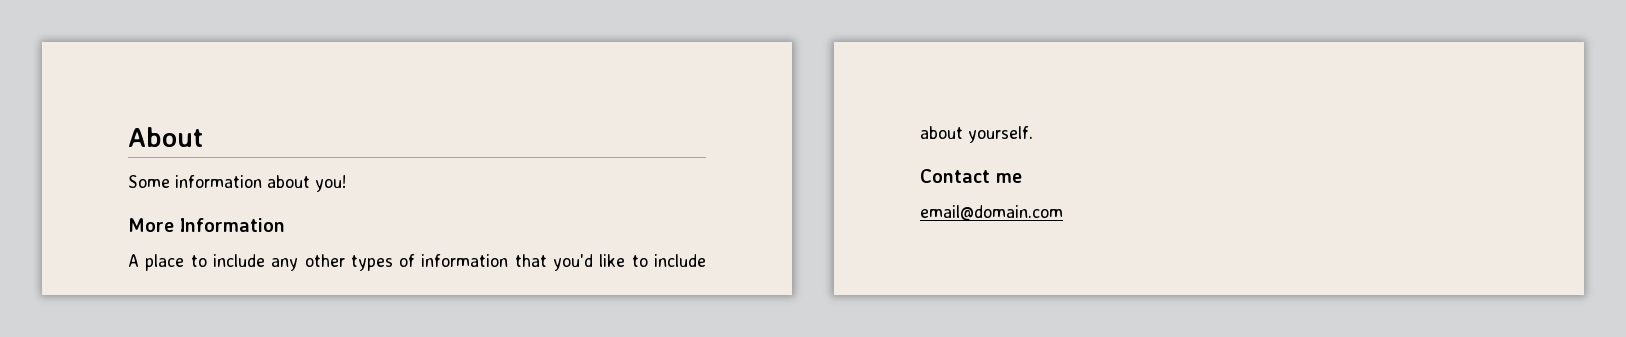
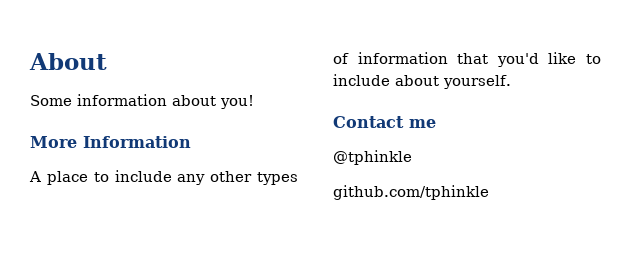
[920,205,1063,221] email@domain.com -> [333,150,412,165] [333,185,489,200] @tphinkle // github.com/tphinkle

